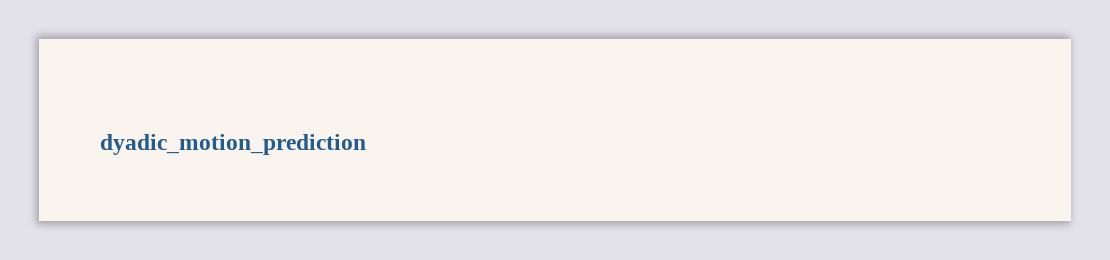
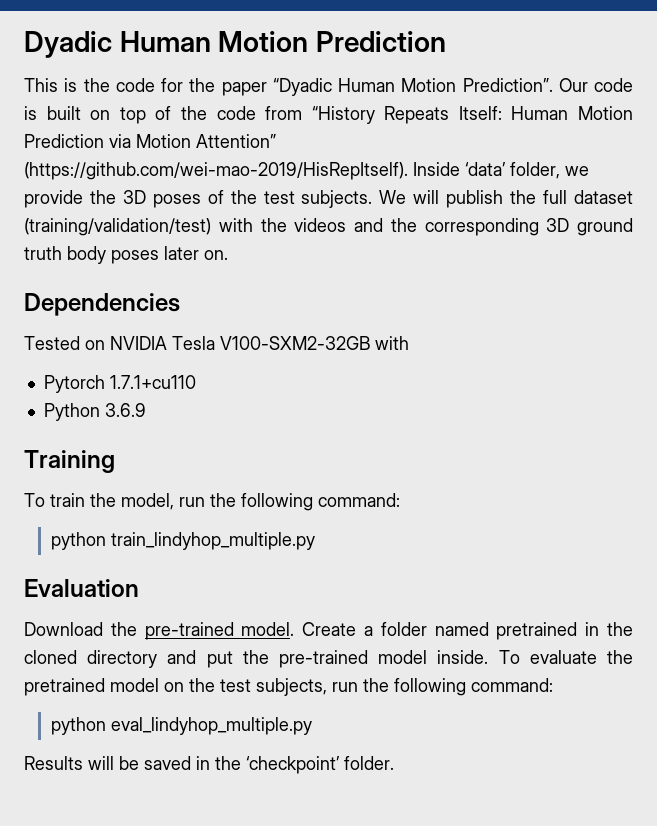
[100,134,366,155] dyadic_motion_prediction -> [24,31,446,58] [24,78,633,96] [24,106,633,124] [24,134,276,148] [24,162,589,180] [24,190,633,208] [24,218,633,236] [24,246,228,264] [24,293,180,316] [24,336,409,350] [43,375,196,393] [43,403,146,421] [24,450,115,473] [24,493,400,511] [50,532,315,550] [24,579,139,597] [24,622,633,640] [24,650,633,668] [24,678,553,696] [50,717,312,735] [24,756,394,774] Dyadic Human Motion Prediction // This is the code for the paper “Dyadic Human Motion Prediction”. Our code is built on top of the code from “History Repeats Itself: Human Motion Prediction via Motion Attention” (https://github.com/wei-mao-2019/HisRepItself). Inside ‘data’ folder, we provide the 3D poses of the test subjects. We will publish the full dataset (training/validation/test) with the videos and the corresponding 3D ground truth body poses later on. // Dependencies // Tested on NVIDIA Tesla V100-SXM2-32GB with // Pytorch 1.7.1+cu110 // Python 3.6.9 // Training // To train the model, run the following command: // python train_lindyhop_multiple.py // Evaluation // Download the pre-trained model. Create a folder named pretrained in the cloned directory and put the pre-trained model inside. To evaluate the pretrained model on the test subjects, run the following command: // python eval_lindyhop_multiple.py // Results will be saved in the ‘checkpoint’ folder.

